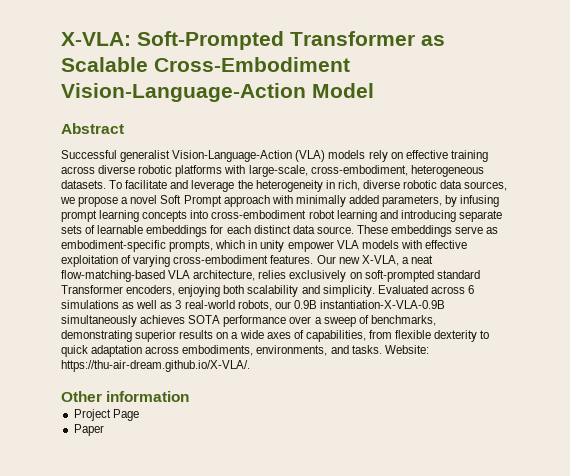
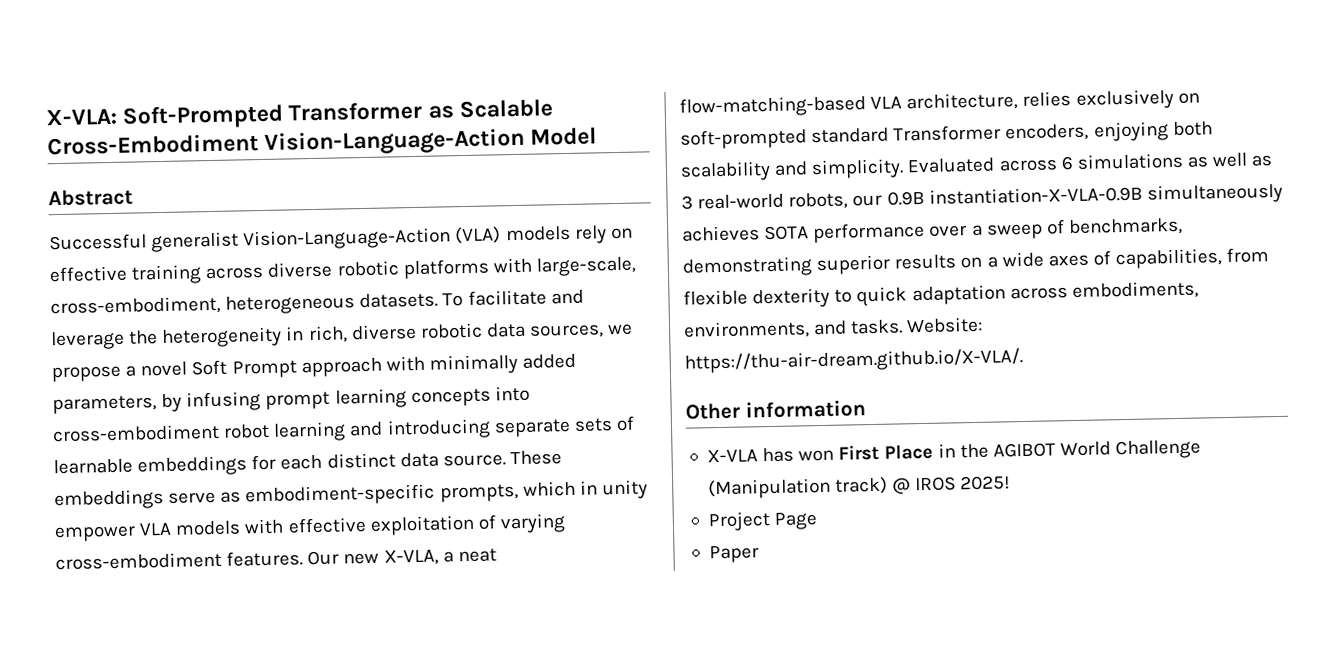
(190, 396) none -> [706,439,1202,463] [707,475,1011,500] // X-VLA has won First Place in the AGIBOT World Challenge (Manipulation track) @ IROS 2025!

